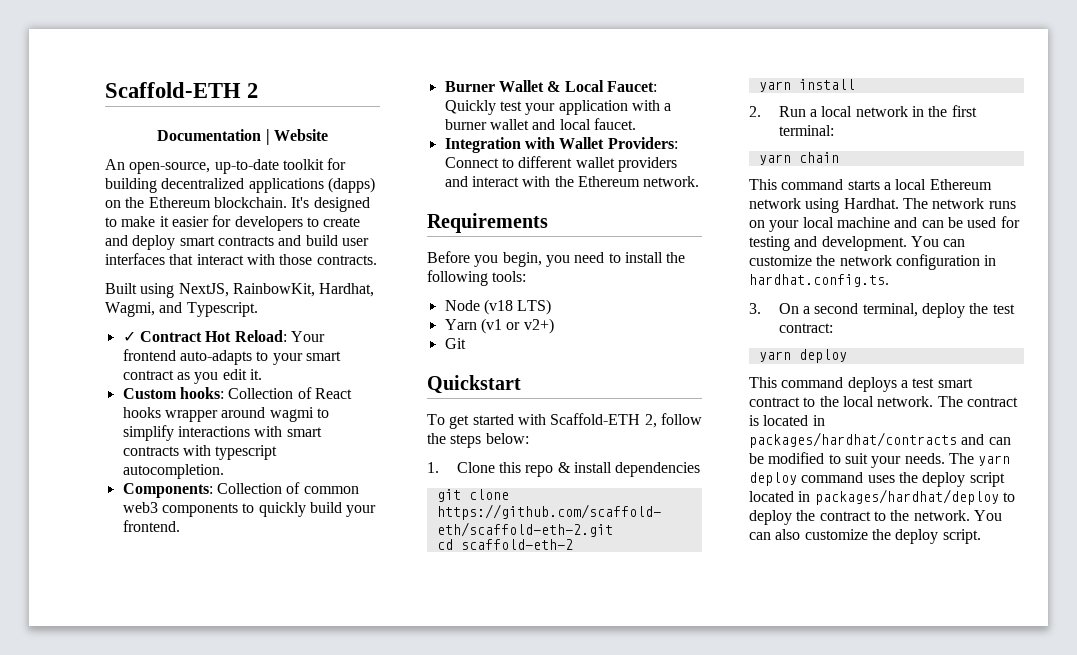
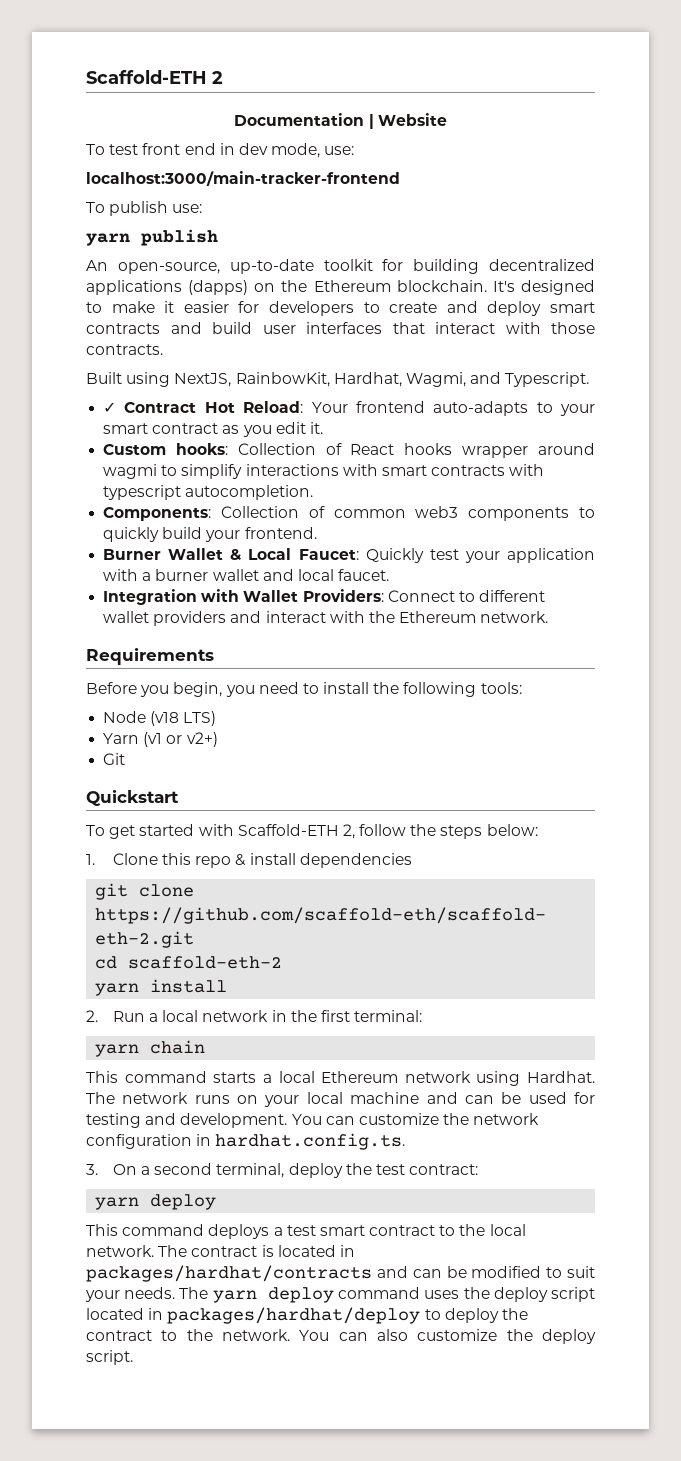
(328, 135) none -> [86,143,355,158] [86,171,400,186] [86,201,203,216] [86,229,218,246] // To test front end in dev mode, use: // localhost:3000/main-tracker-frontend // To publish use: // yarn publish

